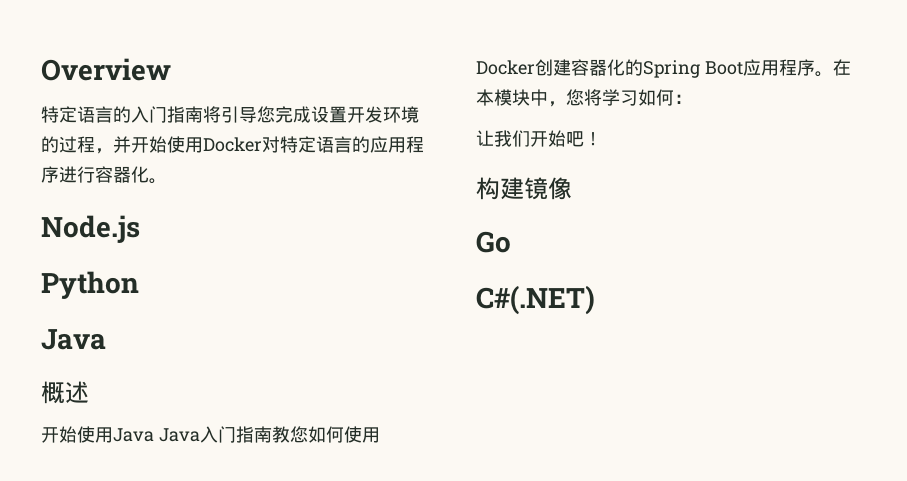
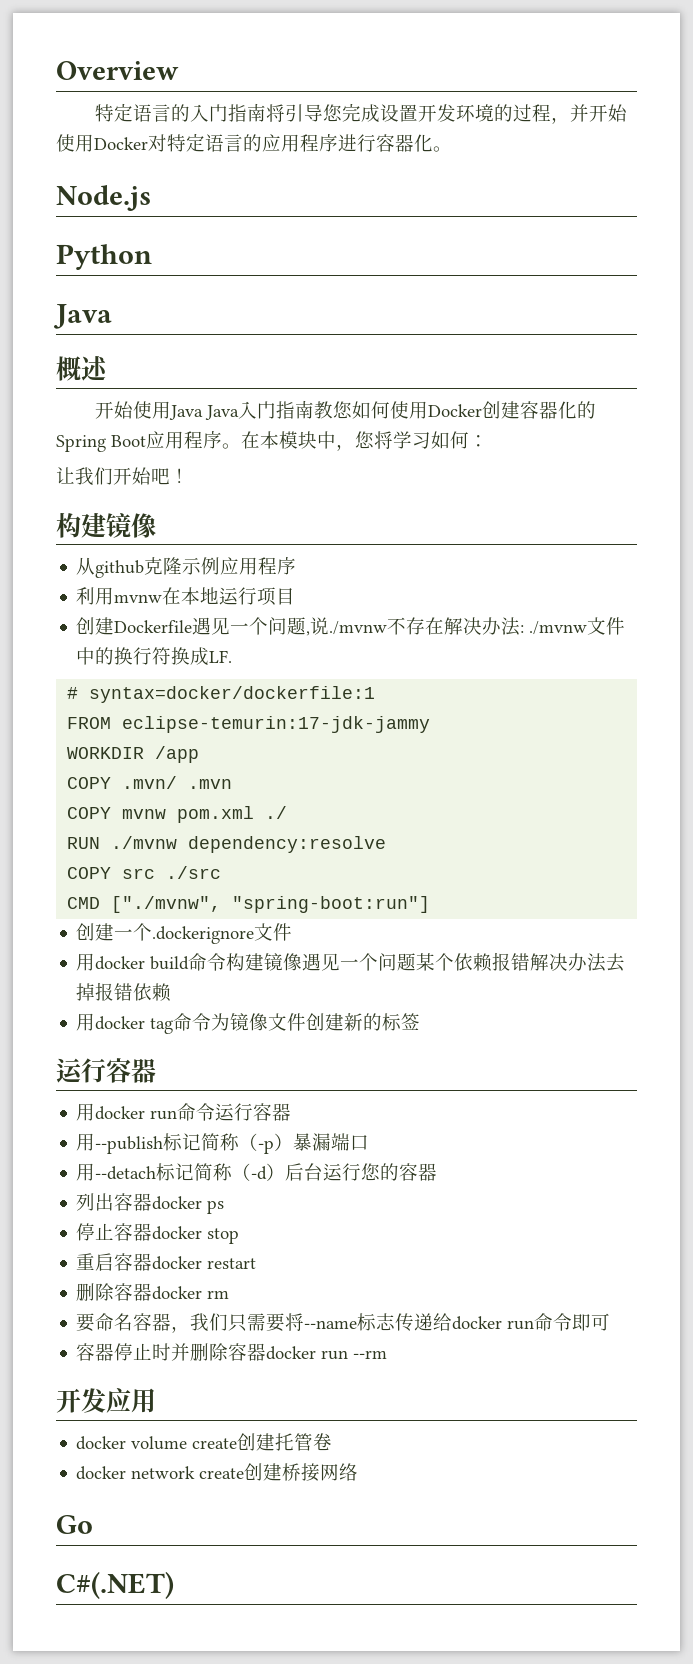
(572, 188) none -> [76,557,297,578] [76,587,296,606] [76,617,626,636] [76,647,233,666] [67,686,376,703] [67,716,431,733] [67,746,200,763] [67,776,233,789] [67,806,288,823] [67,836,387,853] [67,866,222,879] [67,896,431,913] [76,923,293,944] [76,952,626,972] [76,982,172,1002] [76,1013,421,1034] [56,1058,156,1083] [76,1103,292,1121] [76,1133,370,1154] [76,1163,438,1181] [76,1193,225,1214] [76,1223,240,1244] [76,1253,257,1271] [76,1283,230,1301] [76,1313,611,1333] [76,1343,388,1361] [56,1388,156,1413] [76,1433,333,1451] [76,1463,359,1482] // 从github克隆示例应用程序 // 利用mvnw在本地运行项目 // 创建Dockerfile遇见一个问题,说./mvnw不存在解决办法: ./mvnw文件中的换行符换成LF. // # syntax=docker/dockerfile:1 // FROM eclipse-temurin:17-jdk-jammy // WORKDIR /app // COPY .mvn/ .mvn // COPY mvnw pom.xml ./ // RUN ./mvnw dependency:resolve // COPY src ./src // CMD ["./mvnw", "spring-boot:run"] // 创建一个.dockerignore文件 // 用docker build命令构建镜像遇见一个问题某个依赖报错解决办法去掉报错依赖 // 用docker tag命令为镜像文件创建新的标签 // 运行容器 // 用docker run命令运行容器 // 用--publish标记简称（-p）暴漏端口 // 用--detach标记简称（-d）后台运行您的容器 // 列出容器docker ps // 停止容器docker stop // 重启容器docker restart // 删除容器docker rm // 要命名容器，我们只需要将--name标志传递给docker run命令即可 // 容器停止时并删除容器docker run --rm // 开发应用 // docker volume create创建托管卷 // docker network create创建桥接网络

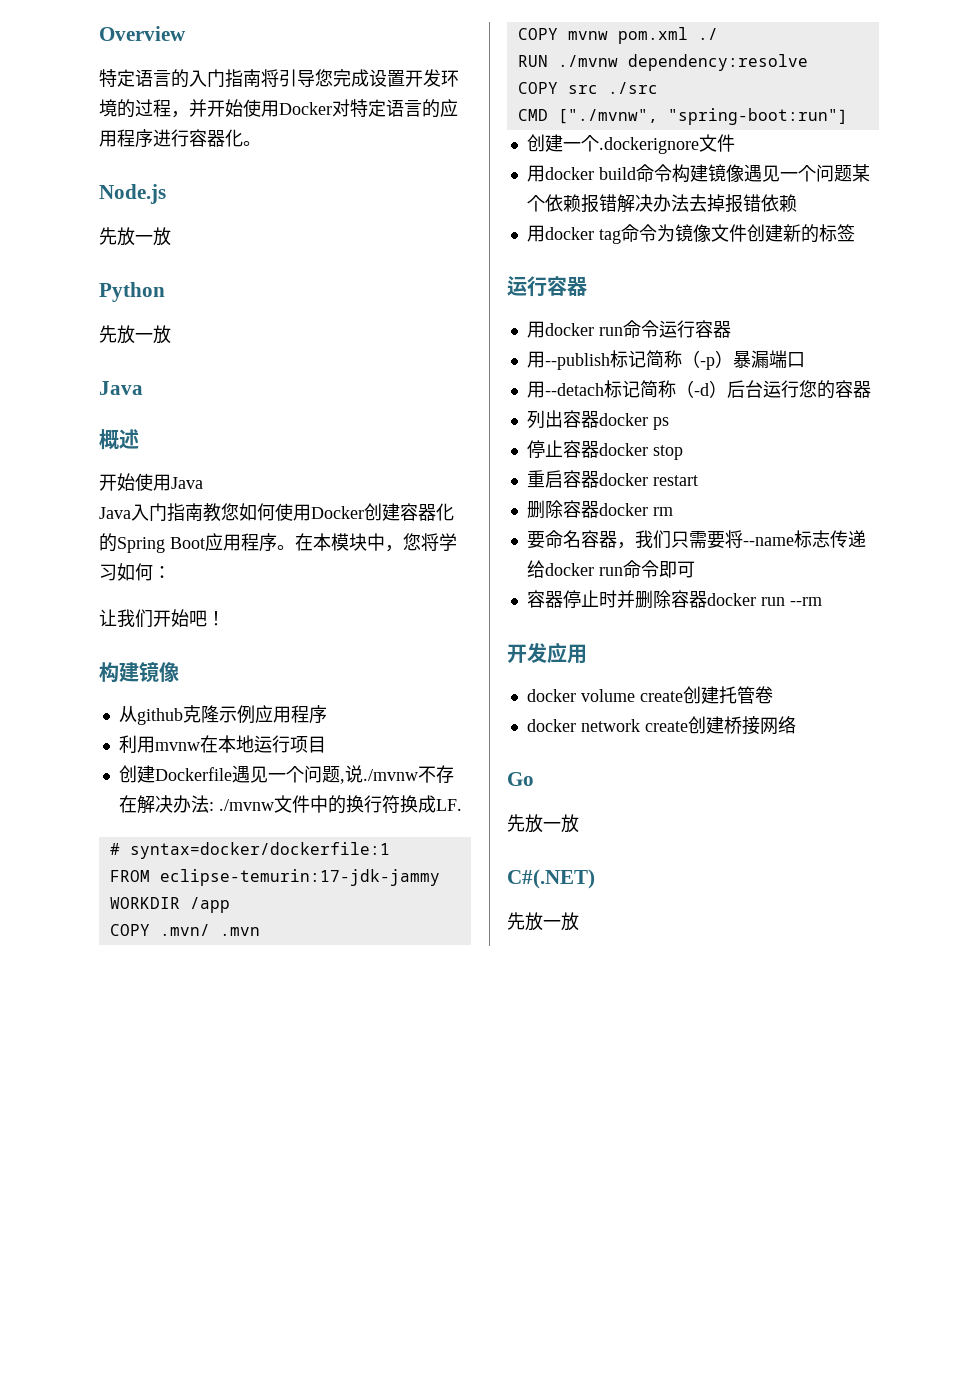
(151, 198) none -> [99,227,171,246] // 先放一放
(152, 257) none -> [99,325,171,344] // 先放一放
(203, 412) none -> (203, 483) //
(93, 1524) none -> [507,814,579,833] // 先放一放
(174, 1585) none -> [507,912,579,931] // 先放一放

